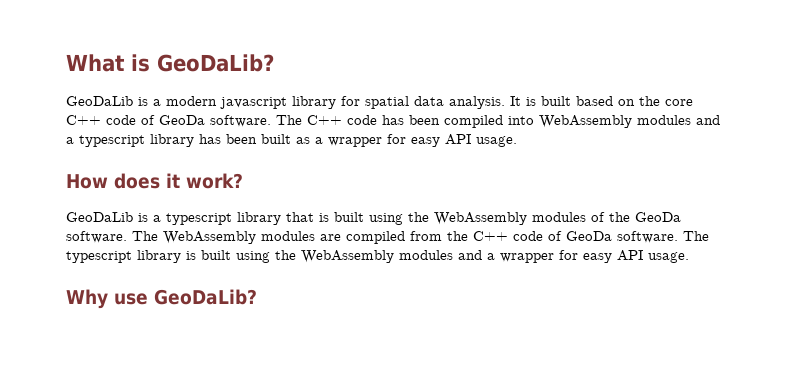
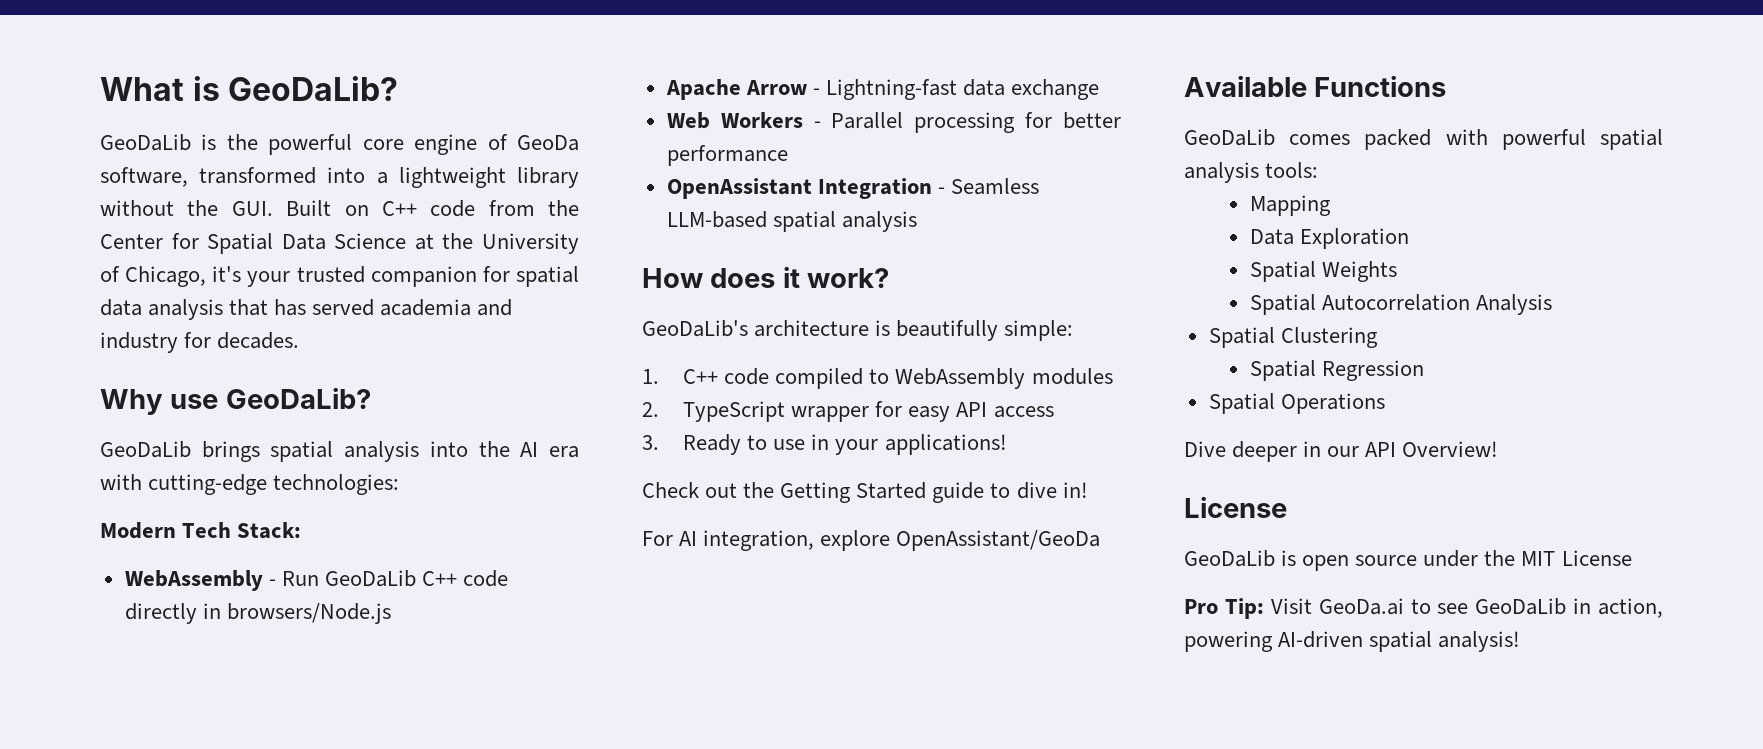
[153,96,693,109] [66,115,720,128] [66,134,517,147] [66,173,243,189] [66,212,681,225] [66,231,709,244] [66,250,689,263] [66,289,257,309] a modern javascript library for spatial data analysis. It is built based on the core C++ code of GeoDa software. The C++ code has been compiled into WebAssembly modules and a typescript library has been built as a wrapper for easy API usage. // How does it work? // GeoDaLib is a typescript library that is built using the WebAssembly modules of the GeoDa software. The WebAssembly modules are compiled from the C++ code of GeoDa software. The typescript library is built using the WebAssembly modules and a wrapper for easy API usage. // Why use GeoDaLib? -> [226,134,579,155] [100,167,579,188] [100,200,579,217] [100,233,579,254] [100,266,579,287] [100,299,513,320] [100,332,300,353] [100,387,371,415] [100,441,579,462] [100,474,400,495] [100,522,302,539] [124,570,509,591] [124,603,391,624] [665,79,1100,100] [666,112,1121,133] [666,145,788,166] [666,178,1039,199] [666,211,917,232] [642,266,890,288] [642,320,1074,341] [642,368,1113,389] [642,401,1054,422] [642,434,1007,455] [642,482,1088,503] [642,530,1101,551] [1184,75,1447,97] [1184,129,1663,150] [1184,162,1319,183] [1249,195,1331,216] [1249,228,1409,249] [1249,261,1397,282] [1249,294,1553,315] [1208,327,1378,348] [1249,360,1424,381] [1208,393,1385,414] [1184,441,1499,462] [1184,496,1287,518] [1184,550,1632,571] [1184,598,1663,619] [1184,631,1521,652] the powerful core engine of GeoDa software, transformed into a lightweight library without the GUI. Built on C++ code from the Center for Spatial Data Science at the University of Chicago, it's your trusted companion for spatial data analysis that has served academia and industry for decades. // Why use GeoDaLib? // GeoDaLib brings spatial analysis into the AI era with cutting-edge technologies: // Modern Tech Stack: // WebAssembly - Run GeoDaLib C++ code directly in browsers/Node.js // Apache Arrow - Lightning-fast data exchange // Web Workers - Parallel processing for better performance // OpenAssistant Integration - Seamless LLM-based spatial analysis // How does it work? // GeoDaLib's architecture is beautifully simple: // 1. C++ code compiled to WebAssembly modules // 2. TypeScript wrapper for easy API access // 3. Ready to use in your applications! // Check out the Getting Started guide to dive in! // For AI integration, explore OpenAssistant/GeoDa // Available Functions // GeoDaLib comes packed with powerful spatial analysis tools: // Mapping // Data Exploration // Spatial Weights // Spatial Autocorrelation Analysis // Spatial Clustering // Spatial Regression // Spatial Operations // Dive deeper in our API Overview! // License // GeoDaLib is open source under the MIT License // Pro Tip: Visit GeoDa.ai to see GeoDaLib in action, powering AI-driven spatial analysis!

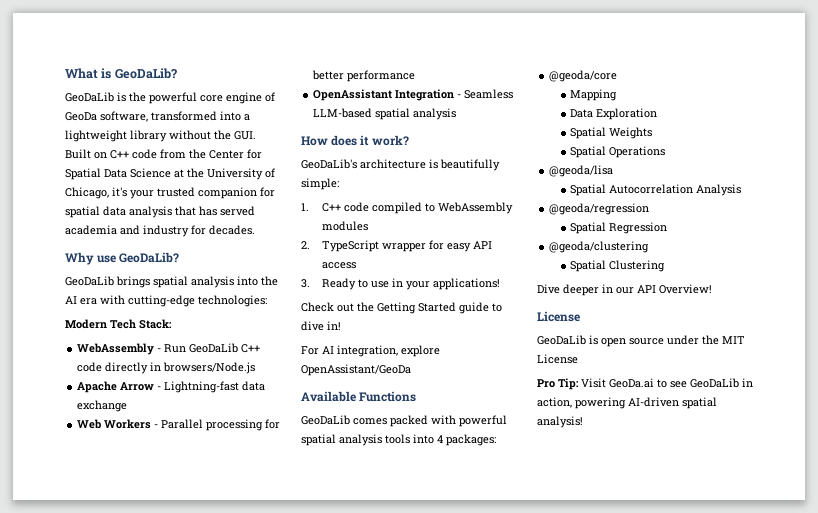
[1265,162,1319,178] tools: -> [385,434,496,446] [549,70,618,82] tools into 4 packages: // @geoda/core
(1397, 271) none -> [570,146,666,158] [549,165,614,177] // Spatial Operations // @geoda/lisa
[1208,327,1378,348] Spatial Clustering -> [549,203,650,215] @geoda/regression
[1208,393,1385,414] // Spatial Operations -> [549,241,650,253] [570,260,666,272] // @geoda/clustering // Spatial Clustering

